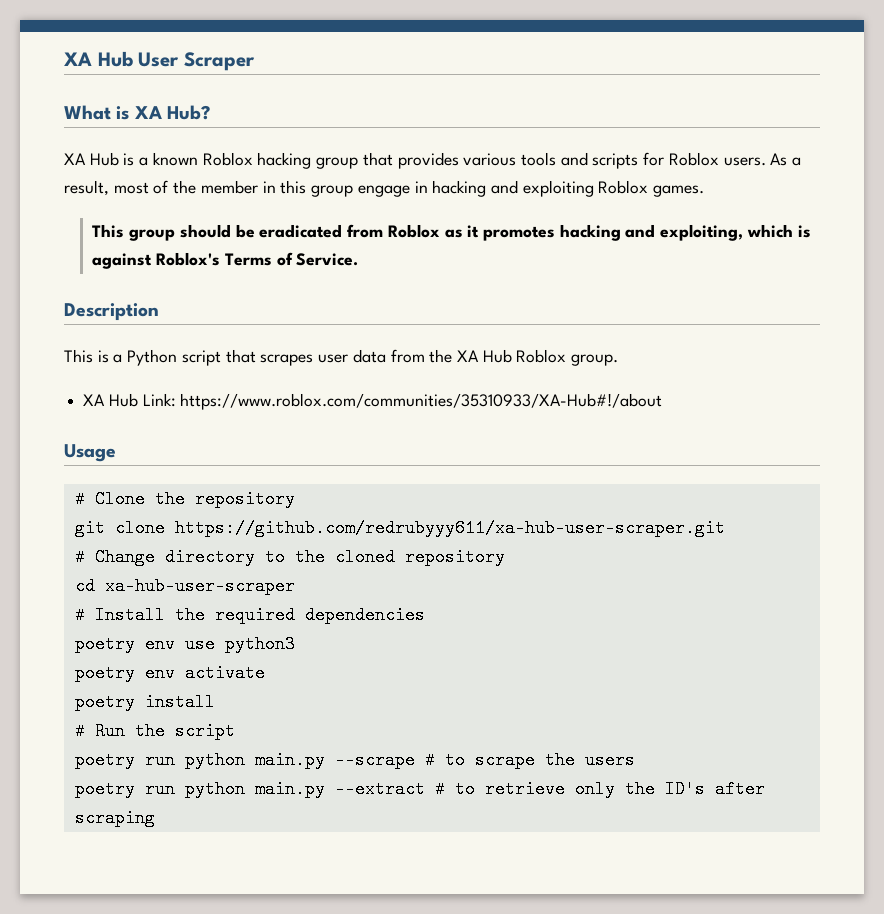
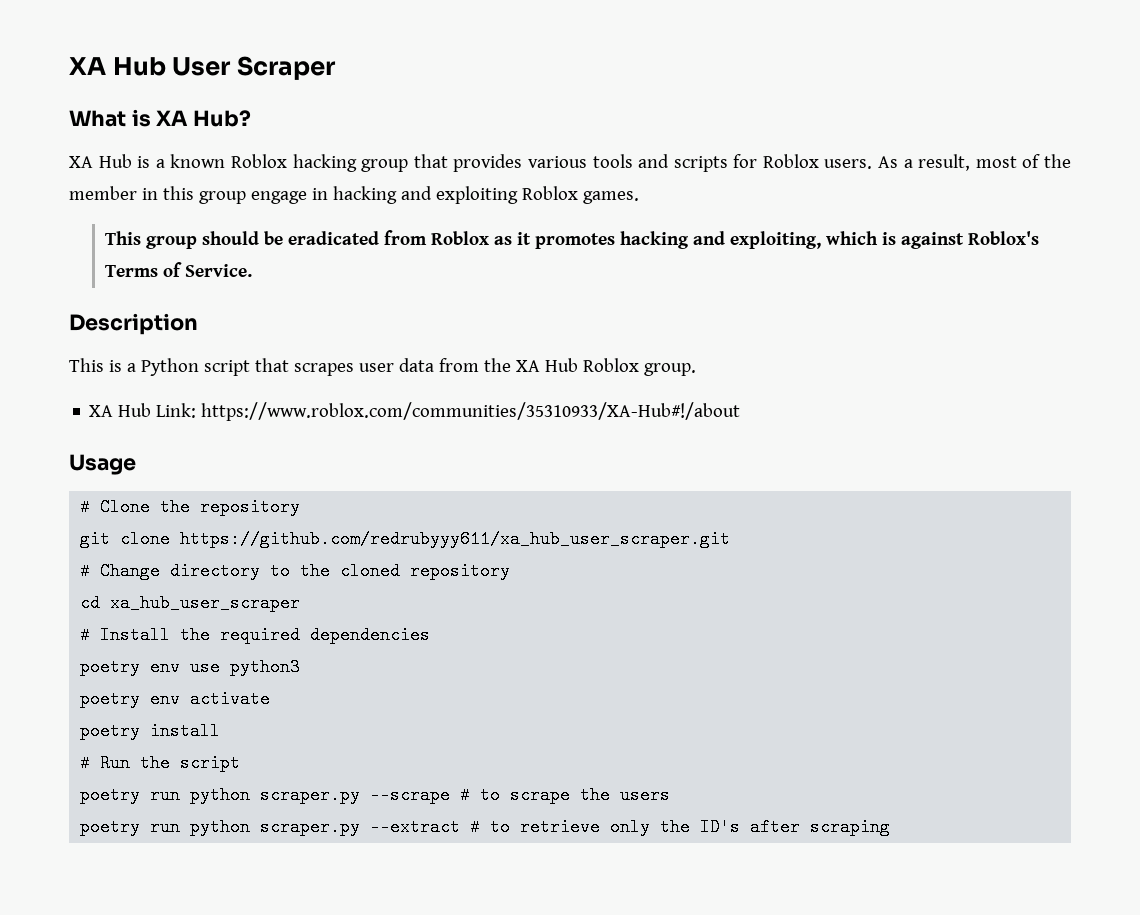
[174,519,725,537] https://github.com/redrubyyy611/xa-hub-user-scraper.git -> [180,530,731,548] https://github.com/redrubyyy611/xa_hub_user_scraper.git
[104,577,295,595] xa-hub-user-scraper -> [110,594,301,612] xa_hub_user_scraper
[254,751,325,769] main.py -> [260,786,361,804] scraper.py
[254,780,325,798] main.py -> [260,818,361,836] scraper.py

